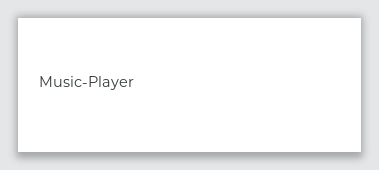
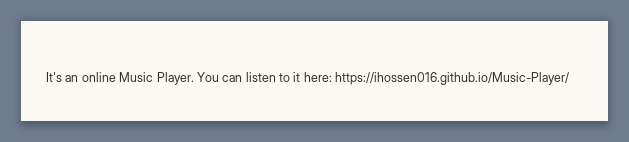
[39,76,134,90] Music-Player -> [46,72,570,85] It's an online Music Player. You can listen to it here: https://ihossen016.github.io/Music-Player/

